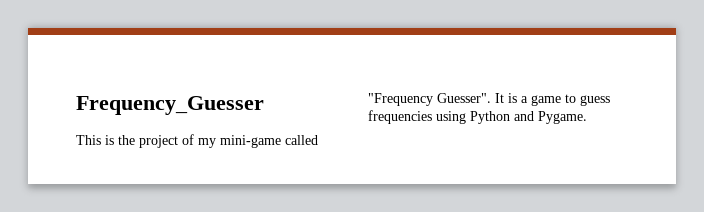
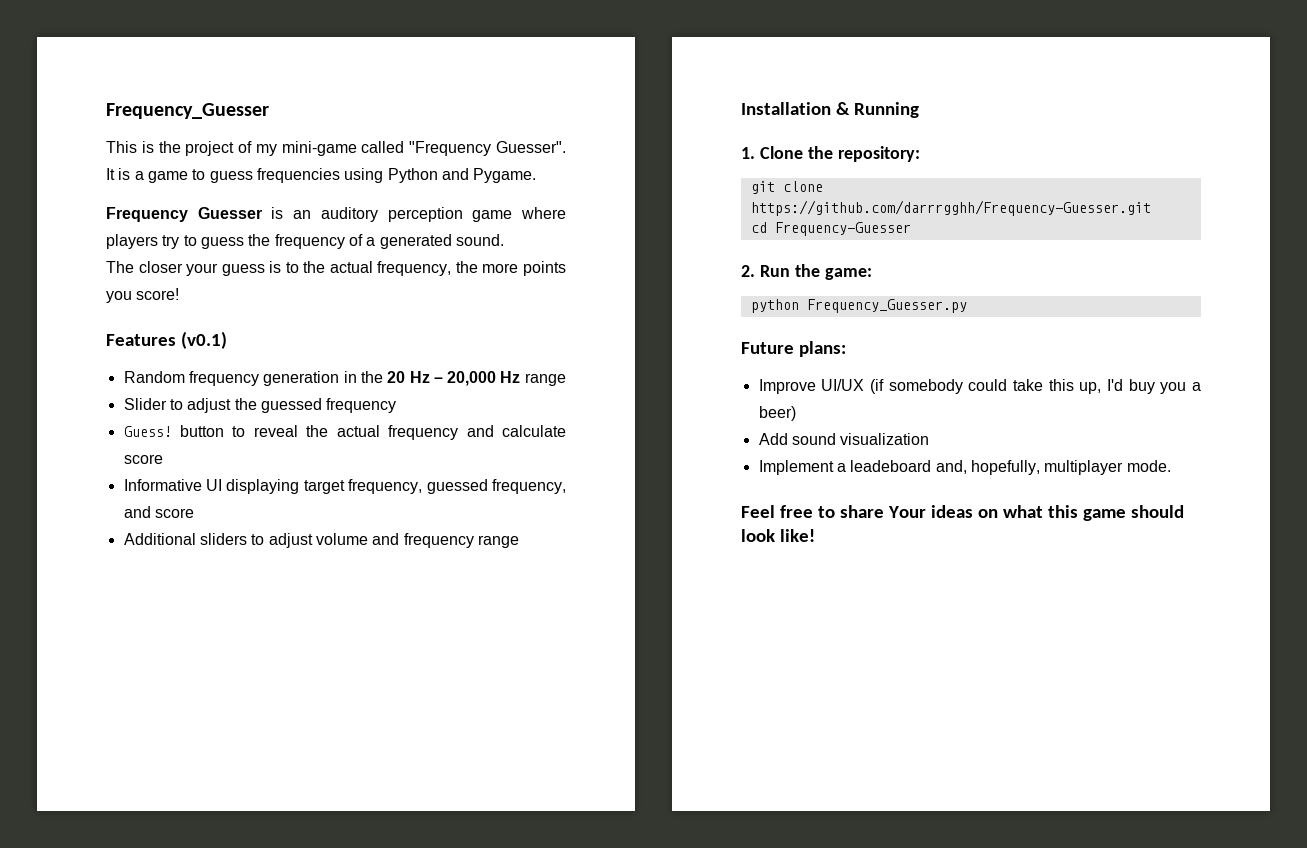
(587, 117) none -> [106,207,566,222] [106,234,504,249] [106,261,567,276] [106,288,180,303] [106,331,227,349] [123,371,566,386] [123,398,397,413] [123,425,566,440] [123,454,163,464] [123,479,566,494] [123,506,194,518] [123,533,519,548] [741,102,919,118] [741,146,920,162] [750,181,823,194] [750,200,1151,216] [750,222,911,236] [741,264,872,280] [750,299,967,313] [741,341,846,357] [758,379,1201,394] [758,406,796,421] [758,433,930,445] [758,460,1171,475] [741,505,1184,521] [741,529,815,542] // Frequency Guesser is an auditory perception game where players try to guess the frequency of a generated sound. // The closer your guess is to the actual frequency, the more points you score! // Features (v0.1) // Random frequency generation in the 20 Hz – 20,000 Hz range // Slider to adjust the guessed frequency // Guess! button to reveal the actual frequency and calculate score // Informative UI displaying target frequency, guessed frequency, and score // Additional sliders to adjust volume and frequency range // Installation & Running // 1. Clone the repository: // git clone https://github.com/darrrgghh/Frequency-Guesser.git // cd Frequency-Guesser // 2. Run the game: // python Frequency_Guesser.py // Future plans: // Improve UI/UX (if somebody could take this up, I'd buy you a beer) // Add sound visualization // Implement a leadeboard and, hopefully, multiplayer mode. // Feel free to share Your ideas on what this game should look like!

